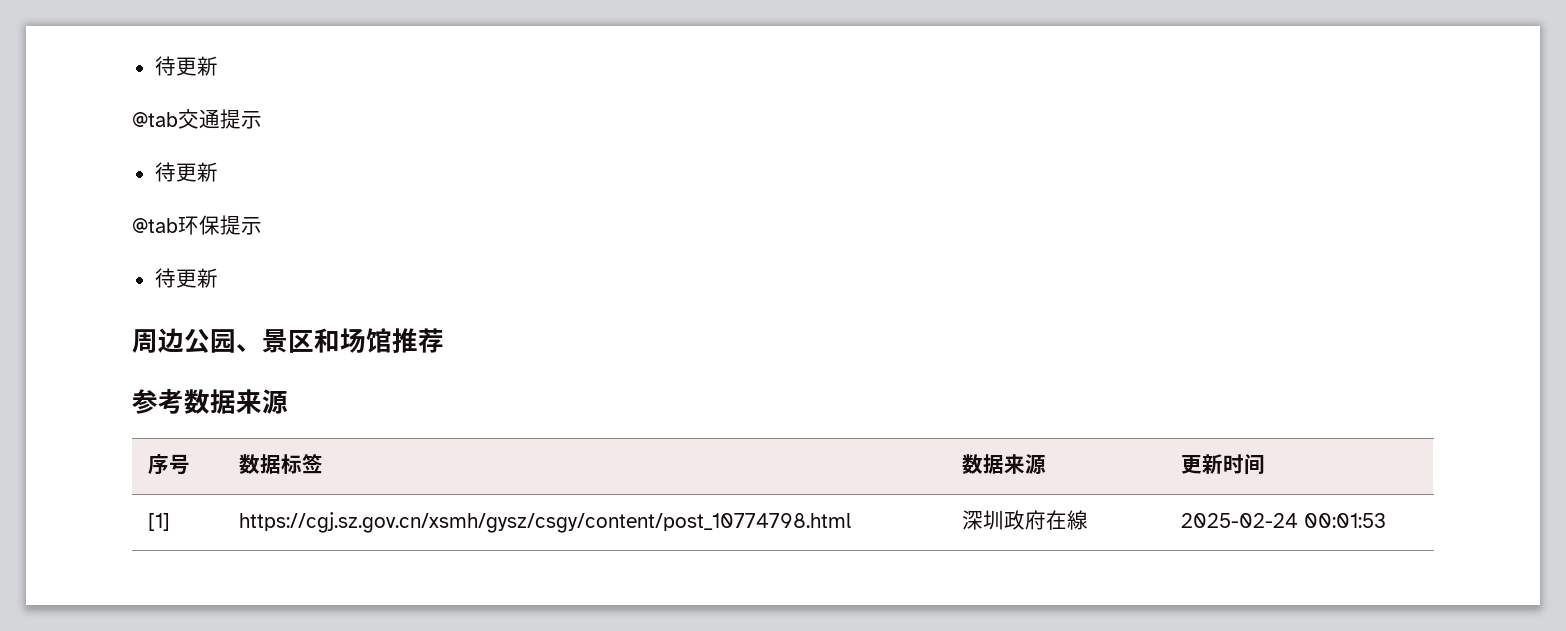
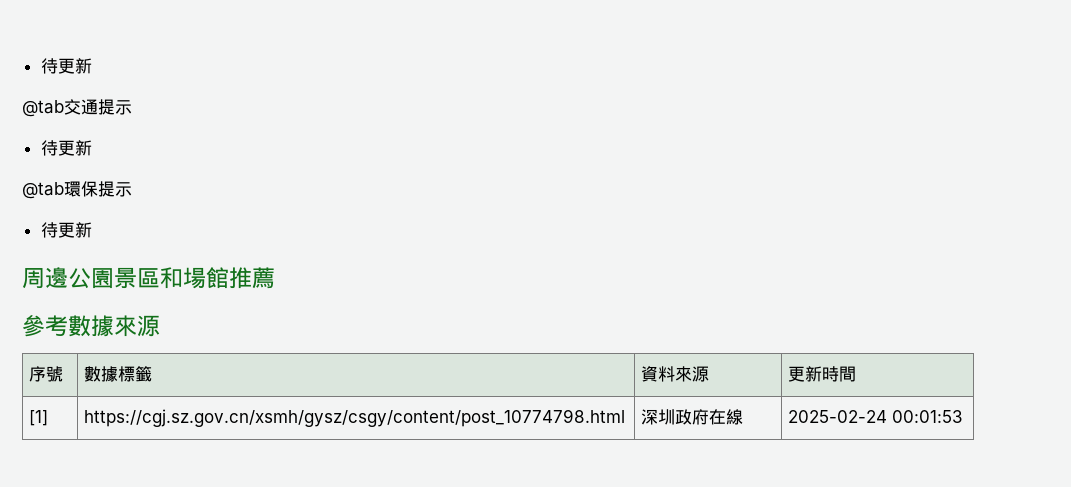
[178,216,199,235] 环 -> [64,181,81,197] 環
[158,328,444,353] [132,389,288,414] [147,454,190,475] [238,454,323,474] [961,454,1025,474] 边公园、景区和场馆推荐 // 参考数据来源 // 序号 | 数据标签 | 数据来 -> [45,267,275,289] [22,315,160,337] [29,366,64,382] [84,366,153,382] [641,366,693,382] 邊公園景區和場館推薦 // 參考數據來源 // 序號 | 數據標籤 | 資料來
[1222,454,1265,475] 时间 -> [822,366,857,382] 時間

